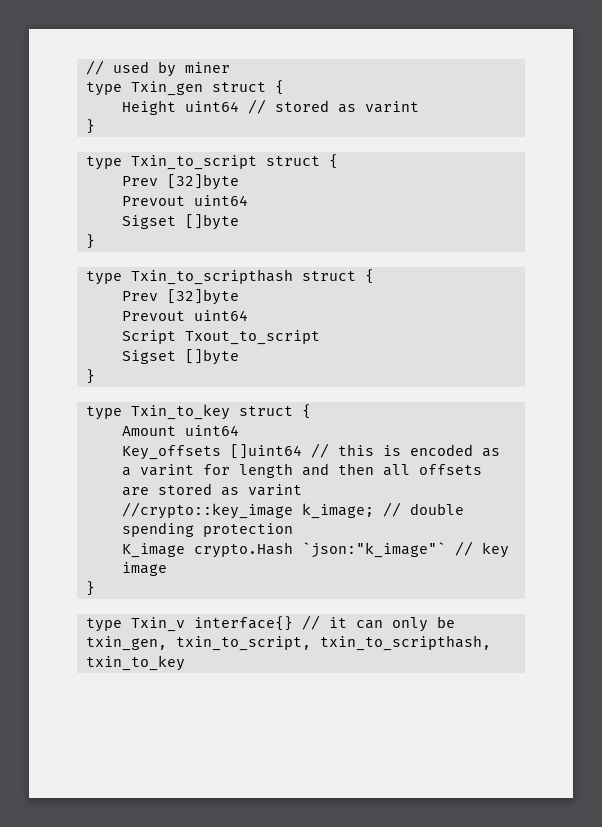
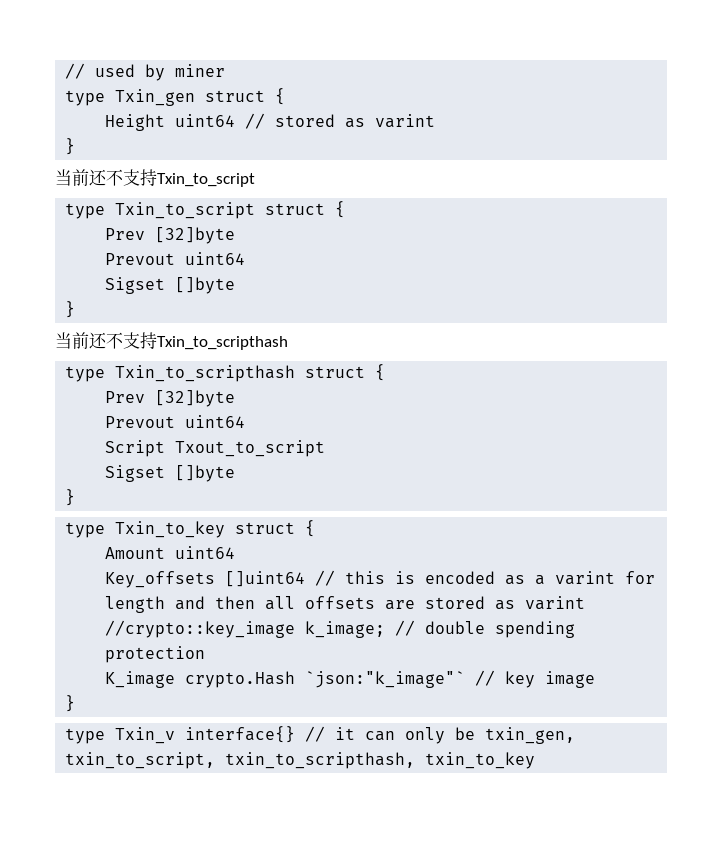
(96, 126) none -> [55,169,255,187] // 当前还不支持Txin_to_script
(96, 241) none -> [55,332,288,350] // 当前还不支持Txin_to_scripthash

